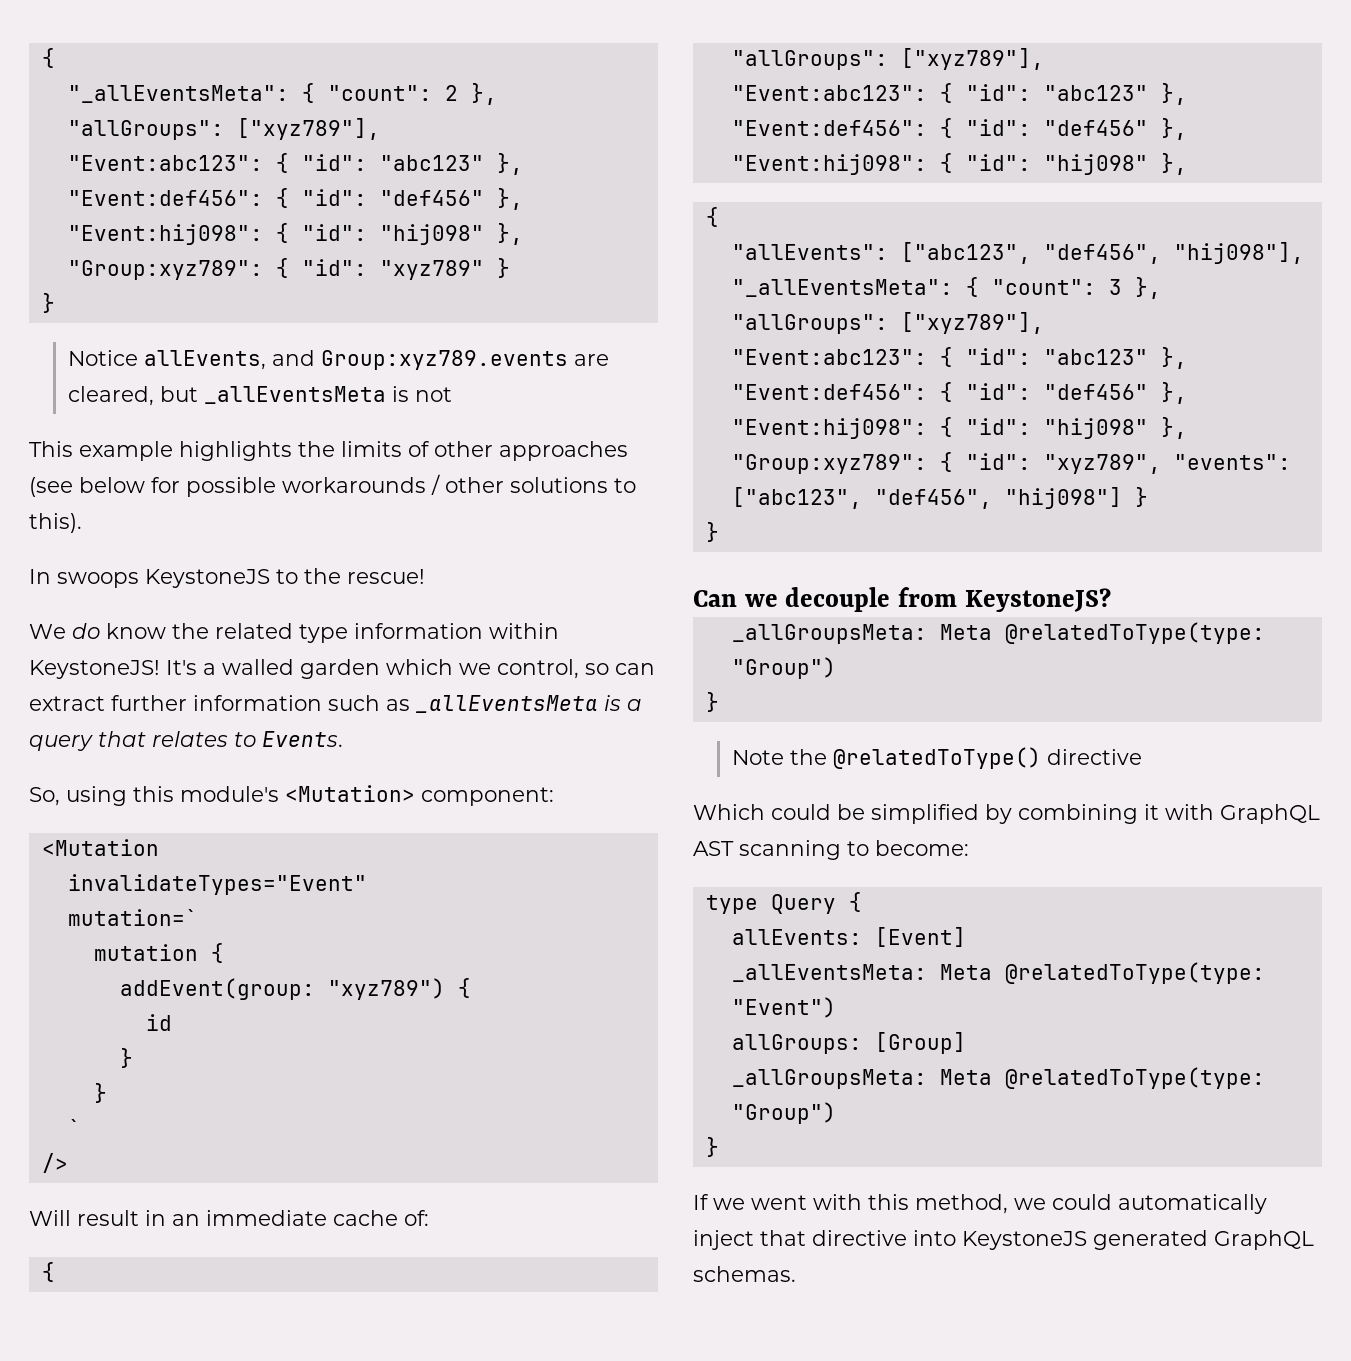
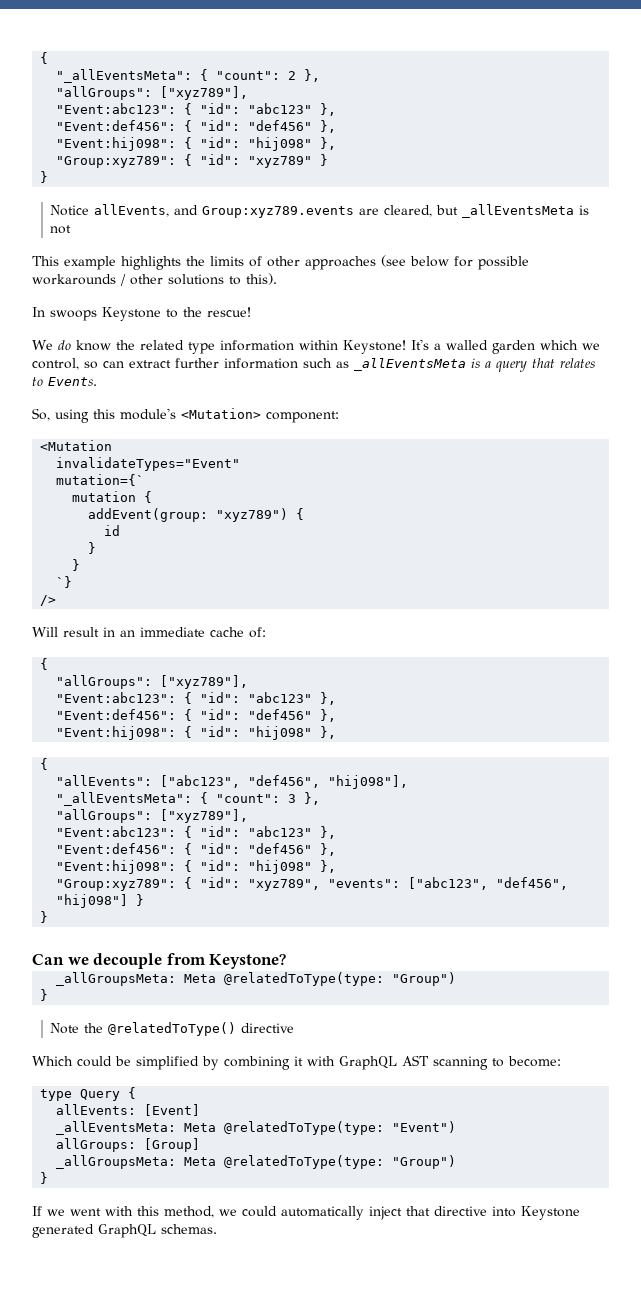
[145,569,270,588] KeystoneJS -> [102,307,161,321] Keystone
[29,660,160,679] KeystoneJS! -> [343,340,406,354] Keystone!
[67,909,198,926] mutation=` -> [56,474,145,486] mutation={`
[67,1119,81,1136] ` -> [56,576,73,588] `}
[964,588,1111,612] KeystoneJS? -> [209,954,287,969] Keystone?
[962,1231,1087,1250] KeystoneJS -> [521,1206,580,1220] Keystone

